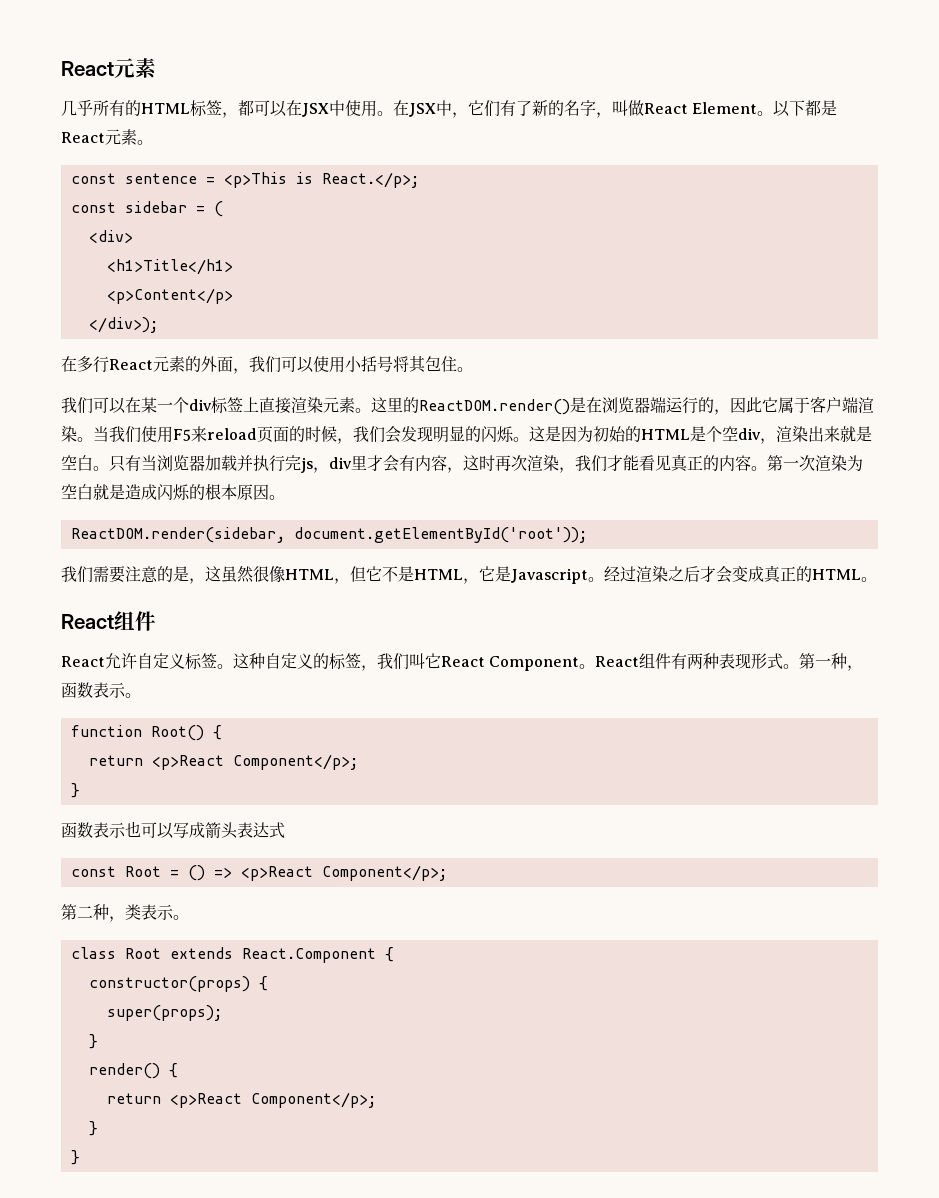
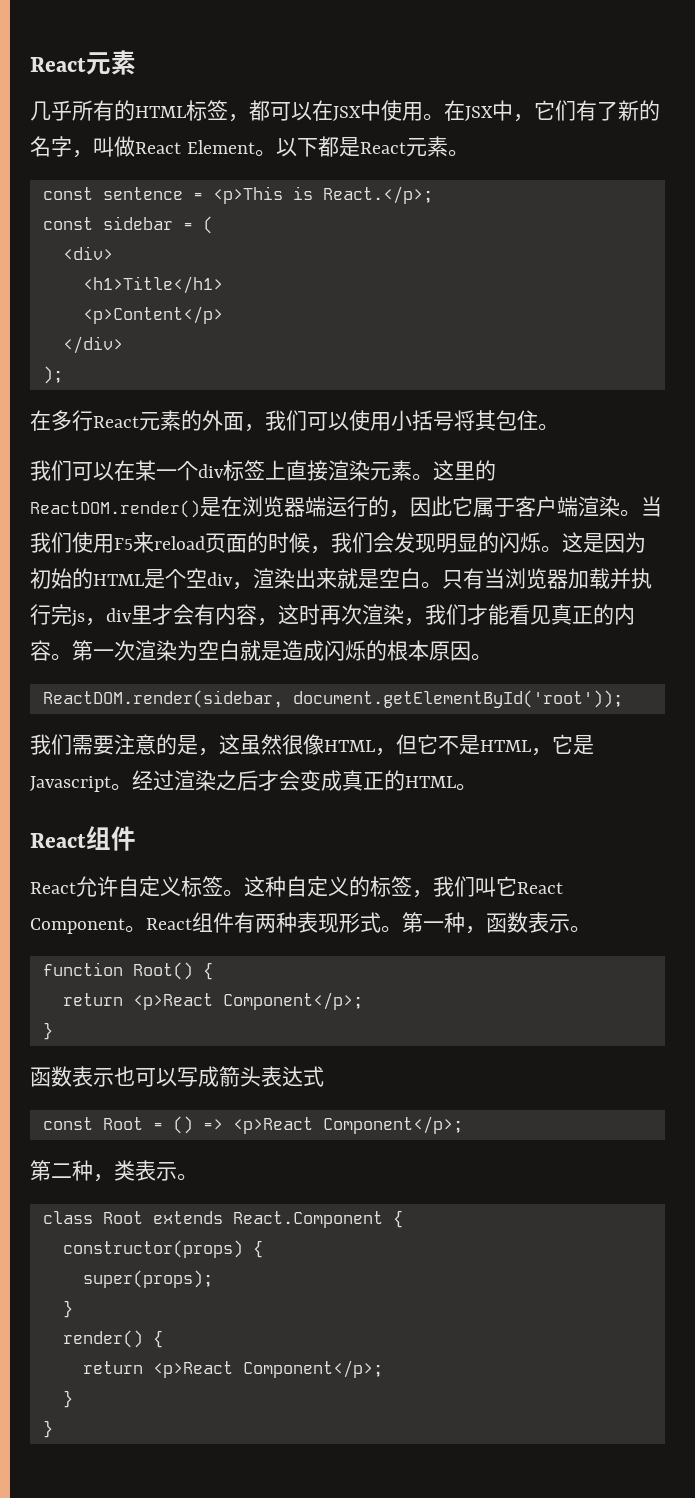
[88,317,158,333] </div>); -> [62,336,123,354] [42,366,63,384] </div> // );

